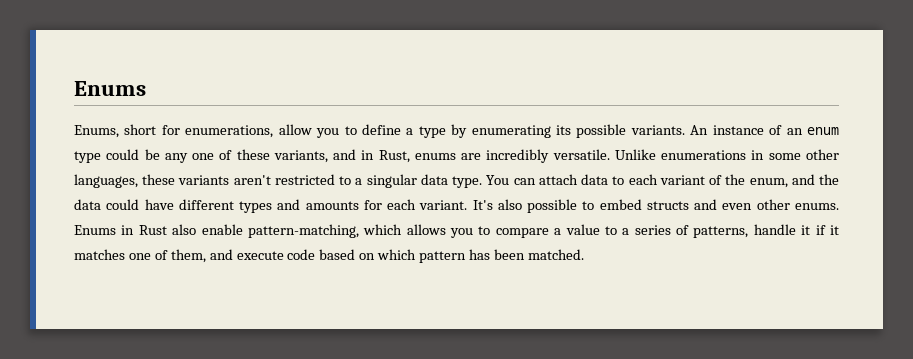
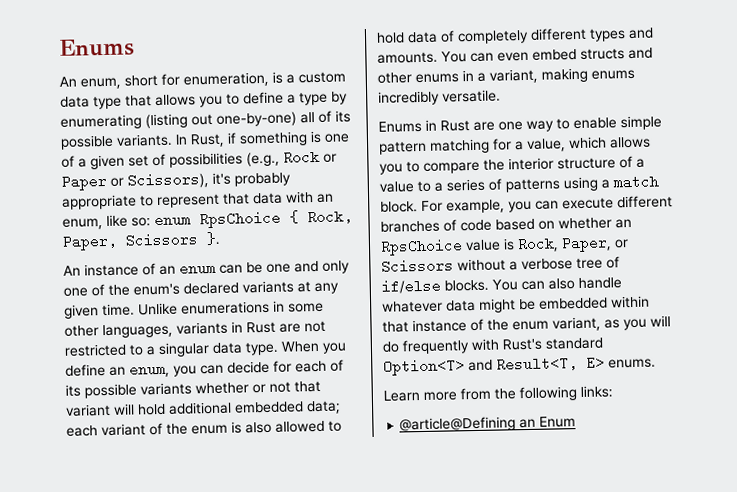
[74,124,312,138] Enums, short for enumerations, allow -> [59,71,346,90] [60,94,196,110] An enum, short for enumeration, is a custom data type that allows
[556,124,685,138] its possible variants. -> [145,110,351,129] [60,130,350,150] [61,149,337,170] [61,172,291,191] [61,191,334,210] [62,209,353,230] [62,231,220,251] (listing out one-by-one) all of its possible variants. In Rust, if something is one of a given set of possibilities (e.g., Rock or Paper or Scissors), it's probably appropriate to represent that data with an enum, like so: enum RpsChoice { Rock, Paper, Scissors }. //
[74,149,610,163] type could be any one of these variants, and in Rust, enums are incredibly versatile. -> [219,260,350,274] [63,280,339,297] [64,303,135,319] can be one and only one of the enum's declared variants at any given time.
[142,174,271,185] these variants aren't -> [176,320,326,335] variants in Rust are not
[486,174,839,188] [74,199,840,213] [74,224,359,238] You can attach data to each variant of the enum, and the data could have different types and amounts for each variant. It's also possible to embed structs and even other enums. Enums in Rust also enable pattern-matching, -> [281,340,347,354] [65,359,344,378] [65,380,321,399] [65,400,341,417] [66,420,342,437] [376,27,654,45] [377,47,653,64] [377,67,635,84] [378,89,501,106] [378,115,662,133] [379,138,566,155] When you define an enum, you can decide for each of its possible variants whether or not that variant will hold additional embedded data; each variant of the enum is also allowed to hold data of completely different types and amounts. You can even embed structs and other enums in a variant, making enums incredibly versatile. // Enums in Rust are one way to enable simple pattern matching for a value,
(549, 233) none -> [483,155,633,171] the interior structure of
[693,224,840,238] [74,249,584,263] patterns, handle it if it matches one of them, and execute code based on which pattern has been matched. -> [505,174,659,193] [380,195,673,214] [380,217,632,233] [380,235,629,256] [381,256,620,274] [381,277,622,294] [382,295,650,313] [382,315,671,333] [382,337,603,355] [383,355,656,376] [383,385,613,402] [399,416,577,433] patterns using a match block. For example, you can execute different branches of code based on whether an RpsChoice value is Rock, Paper, or Scissors without a verbose tree of if/else blocks. You can also handle whatever data might be embedded within that instance of the enum variant, as you will do frequently with Rust's standard Option<T> and Result<T, E> enums. // Learn more from the following links: // @article@Defining an Enum

